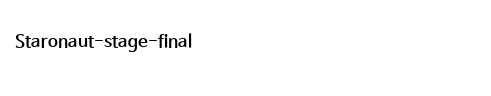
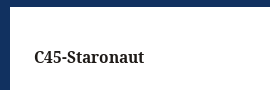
[15,33,192,52] Staronaut-stage-final -> [34,51,144,63] C45-Staronaut

